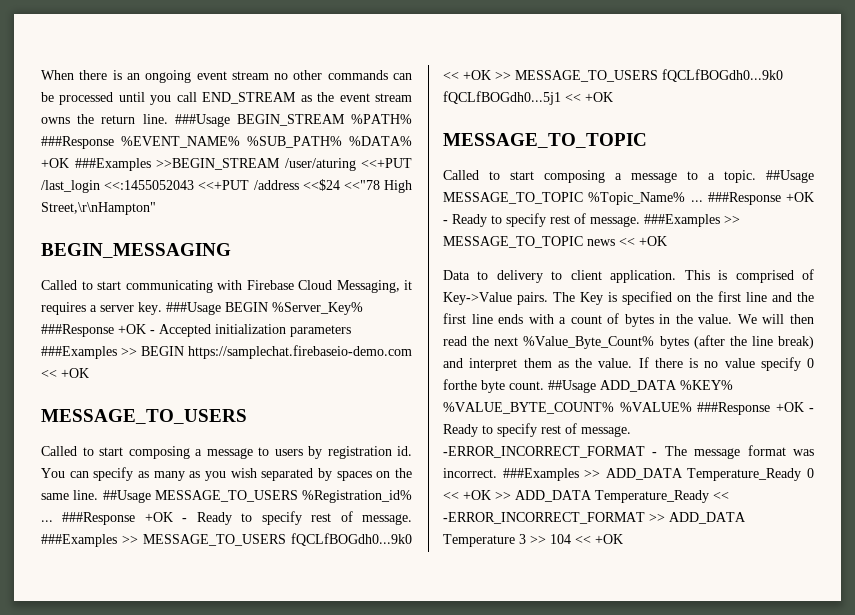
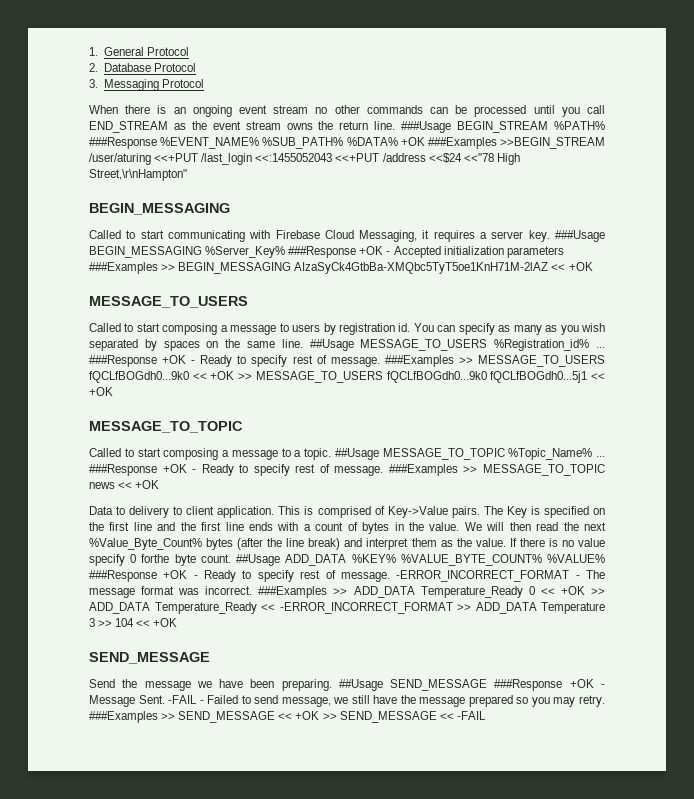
(41, 75) none -> [89,47,189,56] [89,63,196,72] [89,79,204,91] 1. General Protocol // 2. Database Protocol // 3. Messaging Protocol //
[225,302,268,312] BEGIN -> [89,246,202,258] BEGIN_MESSAGING
[141,345,412,359] BEGIN https://samplechat.firebaseio-demo.com -> [178,262,549,274] BEGIN_MESSAGING AIzaSyCk4GtbBa-XMQbc5TyT5oe1KnH71M-2lAZ
(623, 539) none -> [89,652,210,664] [89,679,605,691] [89,695,605,707] [89,711,486,723] // SEND_MESSAGE // Send the message we have been preparing. ##Usage SEND_MESSAGE ###Response +OK - Message Sent. -FAIL - Failed to send message, we still have the message prepared so you may retry. ###Examples >> SEND_MESSAGE << +OK >> SEND_MESSAGE << -FAIL

